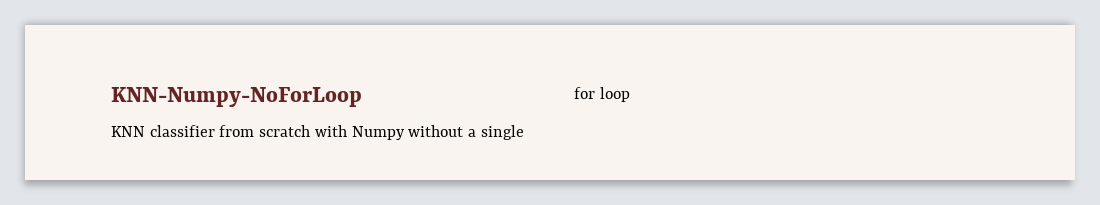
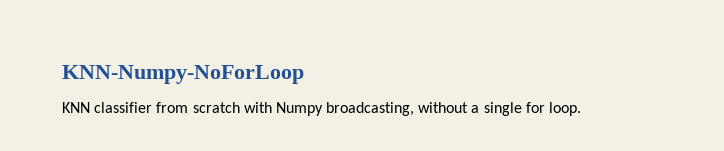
(405, 133) none -> [326,102,415,116] broadcasting,
[599,87,630,102] loop -> [549,102,582,116] loop.

